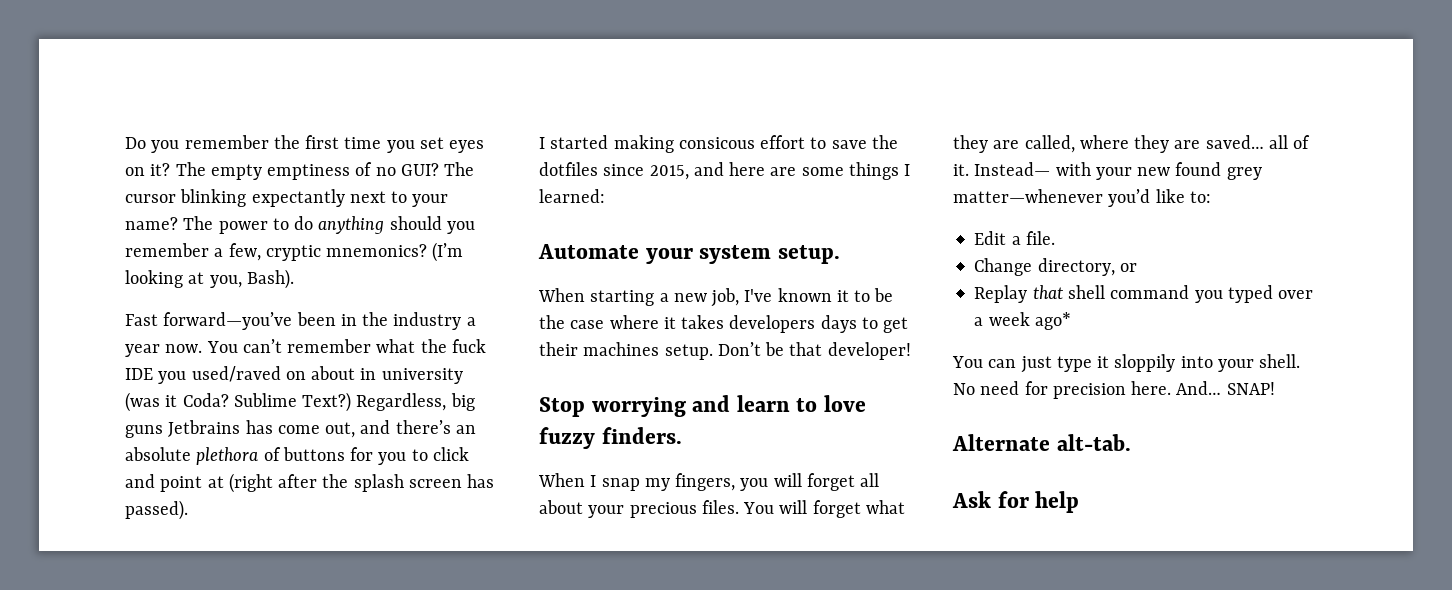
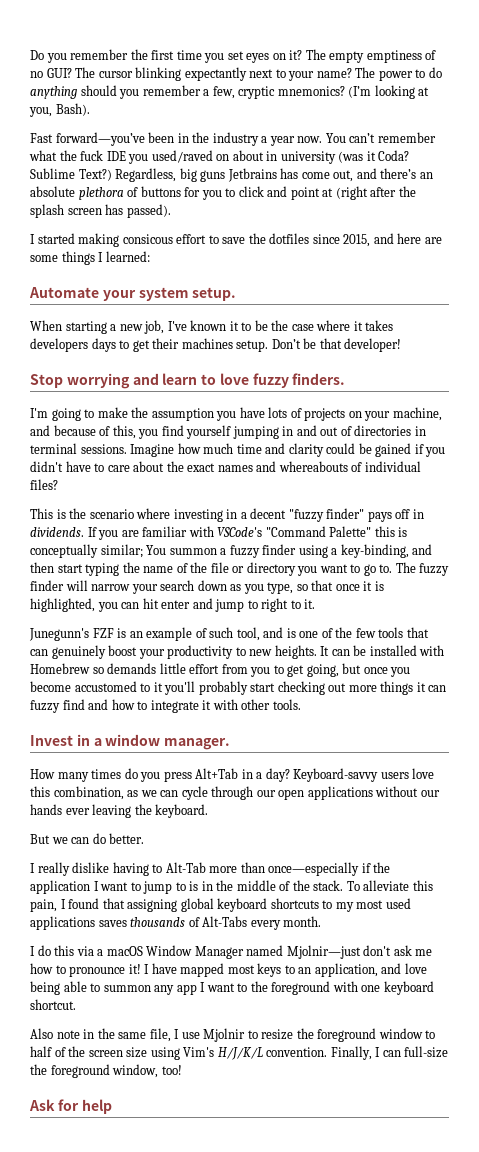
[538,473,880,491] [539,500,905,518] [953,135,1311,153] [953,162,1262,180] [953,189,1211,207] [974,231,1055,245] [974,258,1137,276] [974,285,1314,303] [974,312,1071,330] [952,354,1301,373] [953,381,1275,399] [952,434,1131,451] When I snap my fingers, you will forget all about your precious files. You will forget what they are called, where they are saved… all of it. Instead— with your new found grey matter—whenever you’d like to: // Edit a file. // Change directory, or // Replay that shell command you typed over a week ago* // You can just type it sloppily into your shell. No need for precision here. And… SNAP! // Alternate alt-tab. -> [30,407,442,421] [30,425,426,439] [30,443,446,457] [30,461,421,472] [30,479,58,490] [30,508,424,522] [30,526,408,540] [30,544,433,558] [30,562,450,576] [30,580,384,594] [30,598,316,612] [29,627,429,641] [30,645,445,659] [30,663,411,677] [30,681,447,695] [30,699,301,713] [30,734,231,750] [30,768,435,782] [30,786,440,800] [30,804,209,818] [30,833,145,844] [30,862,391,876] [30,880,433,894] [30,898,411,912] [30,916,322,930] [30,945,433,959] [30,963,427,977] [30,981,434,995] [30,999,76,1010] [30,1028,436,1042] [30,1046,449,1060] [30,1064,182,1078] I'm going to make the assumption you have lots of projects on your machine, and because of this, you find yourself jumping in and out of directories in terminal sessions. Imagine how much time and clarity could be gained if you didn't have to care about the exact names and whereabouts of individual files? // This is the scenario where investing in a decent "fuzzy finder" pays off in dividends. If you are familiar with VSCode's "Command Palette" this is conceptually similar; You summon a fuzzy finder using a key-binding, and then start typing the name of the file or directory you want to go to. The fuzzy finder will narrow your search down as you type, so that once it is highlighted, you can hit enter and jump to right to it. // Junegunn's FZF is an example of such tool, and is one of the few tools that can genuinely boost your productivity to new heights. It can be installed with Homebrew so demands little effort from you to get going, but once you become accustomed to it you'll probably start checking out more things it can fuzzy find and how to integrate it with other tools. // Invest in a window manager. // How many times do you press Alt+Tab in a day? Keyboard-savvy users love this combination, as we can cycle through our open applications without our hands ever leaving the keyboard. // But we can do better. // I really dislike having to Alt-Tab more than once—especially if the application I want to jump to is in the middle of the stack. To alleviate this pain, I found that assigning global keyboard shortcuts to my most used applications saves thousands of Alt-Tabs every month. // I do this via a macOS Window Manager named Mjolnir—just don't ask me how to pronounce it! I have mapped most keys to an application, and love being able to summon any app I want to the foreground with one keyboard shortcut. // Also note in the same file, I use Mjolnir to resize the foreground window to half of the screen size using Vim's H/J/K/L convention. Finally, I can full-size the foreground window, too!

